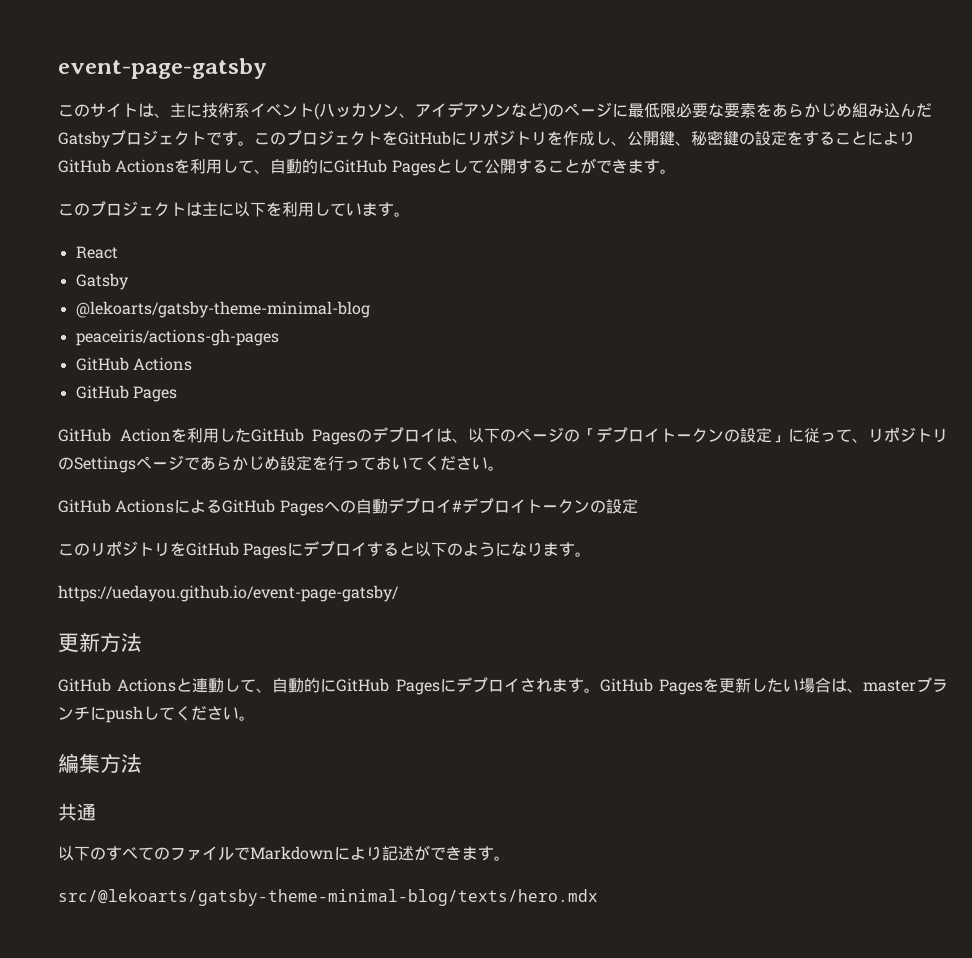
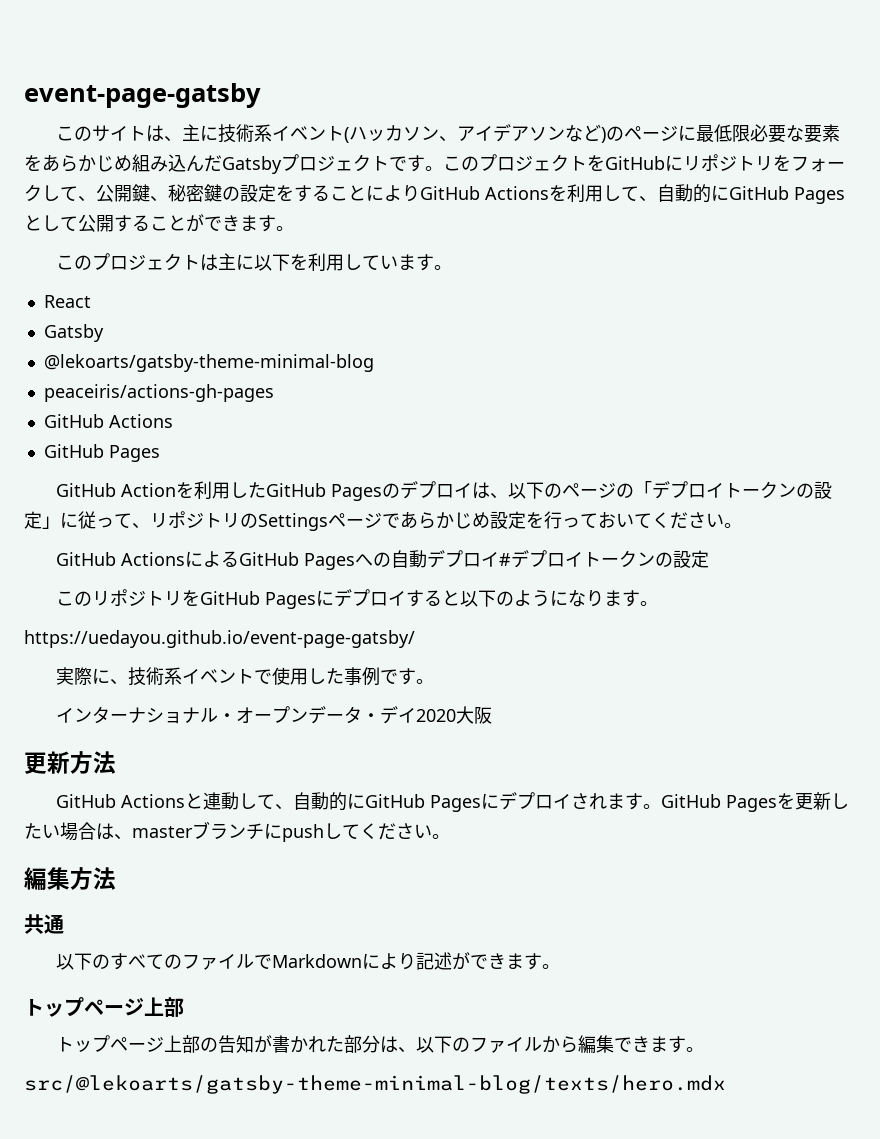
[563,131,611,146] 作成し -> [791,156,845,172] [24,184,78,202] フォークして
(399, 593) none -> [55,667,434,686] [55,706,492,724] // 実際に、技術系イベントで使用した事例です。 // インターナショナル・オープンデータ・デイ2020大阪
(510, 858) none -> [24,997,184,1017] [55,1035,704,1054] // トップページ上部 // トップページ上部の告知が書かれた部分は、以下のファイルから編集できます。

